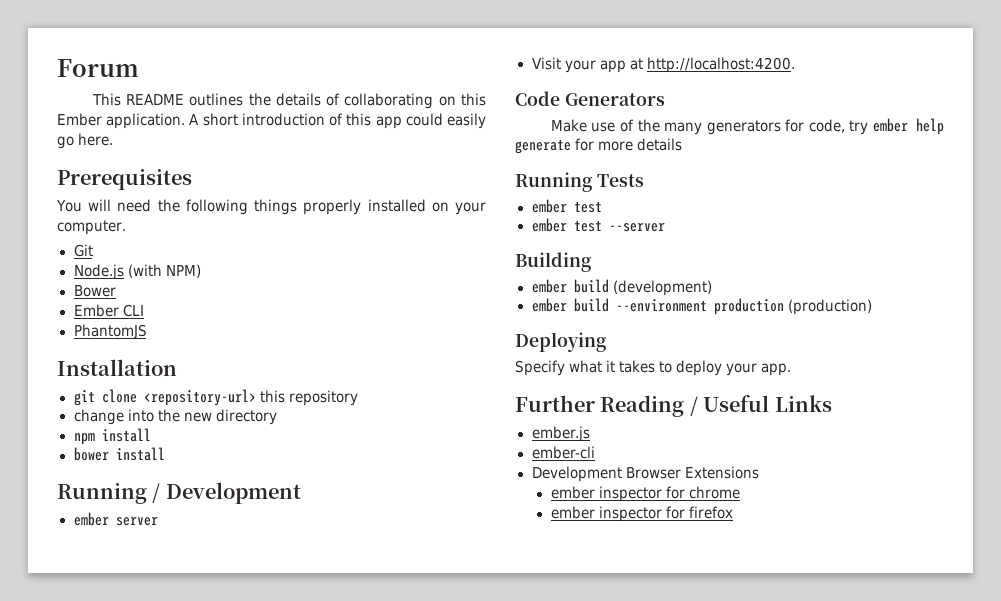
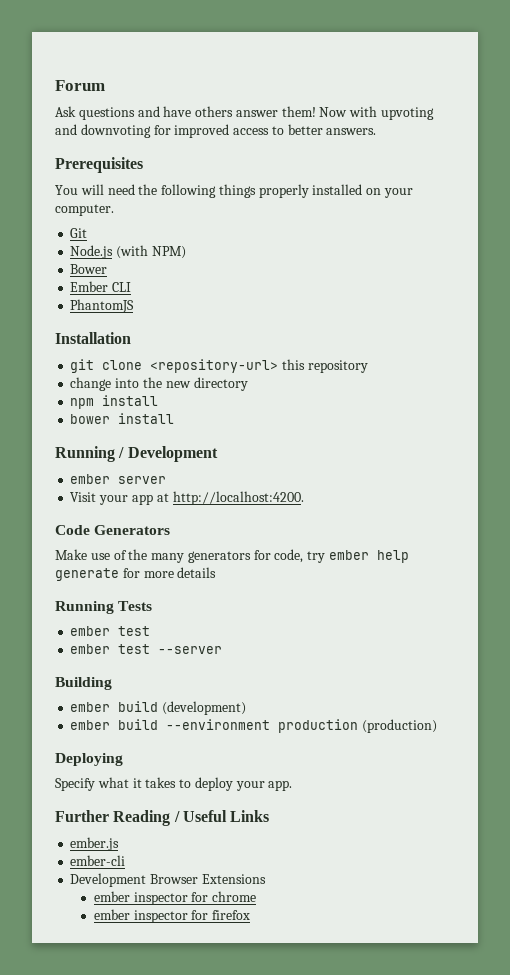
[91,93,486,109] [57,113,487,129] [57,133,114,149] This README outlines the details of collaborating on this Ember application. A short introduction of this app could easily go here. -> [55,106,435,120] [55,124,377,138] Ask questions and have others answer them! Now with upvoting and downvoting for improved access to better answers.

